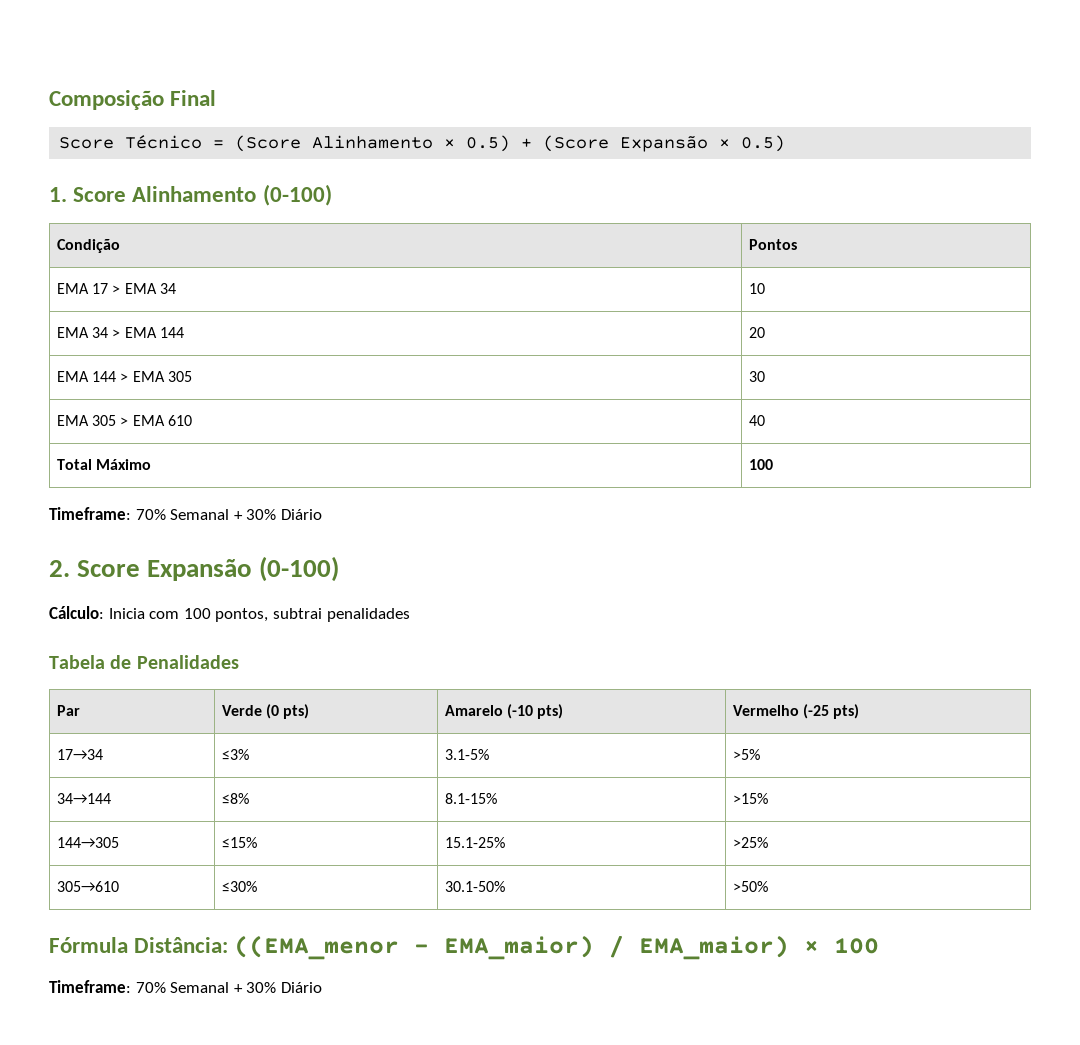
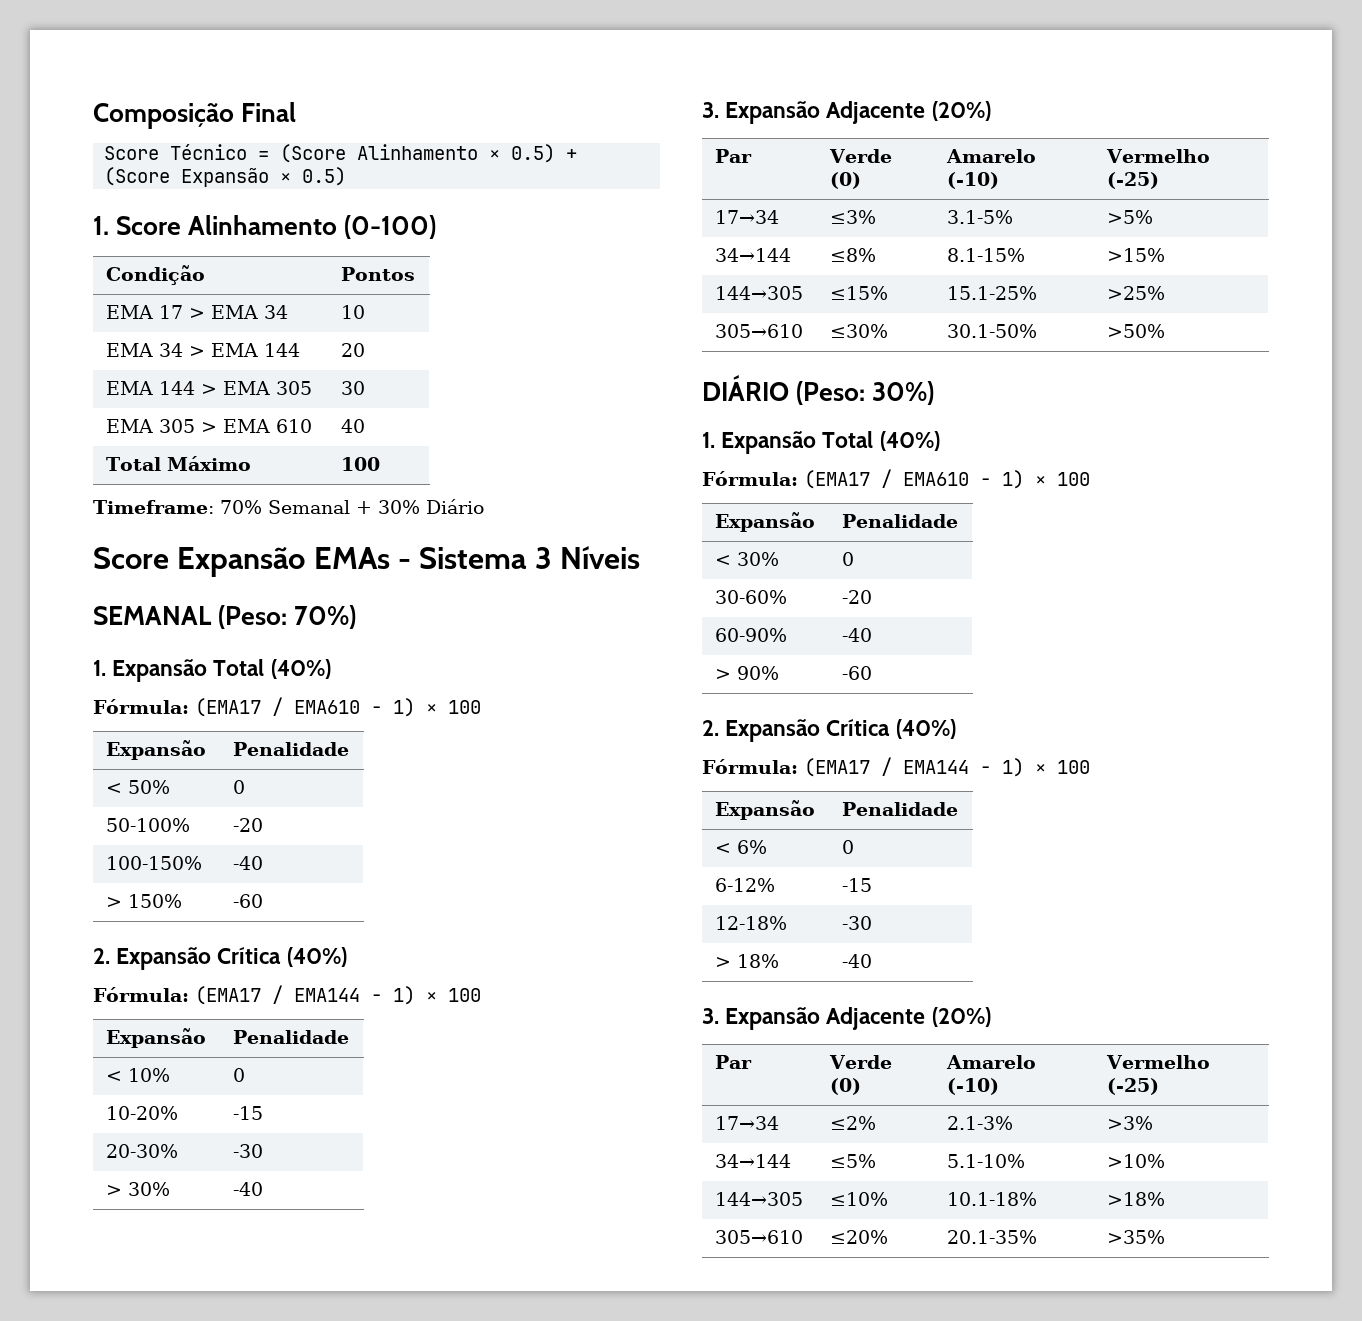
[49,560,70,577] 2. -> (484, 506) none
[259,556,340,582] [49,606,410,622] [49,655,239,669] [57,705,81,716] [222,704,310,719] [445,704,564,719] [733,704,860,719] (0-100) // Cálculo: Inicia com 100 pontos, subtrai penalidades // Tabela de Penalidades // Par | Verde (0 pts) | Amarelo (-10 pts) | Vermelho (-25 pts) -> [313,546,641,569] [93,605,357,629] [93,659,331,682] [93,697,481,717] [106,740,207,760] [233,742,350,756] [106,780,171,794] [233,780,246,794] [106,818,191,832] [233,818,264,832] [106,856,203,870] [233,856,264,870] [106,894,183,908] [233,894,264,908] [93,947,347,970] [93,985,481,1005] [106,1028,207,1048] [233,1030,350,1044] [106,1068,171,1082] [233,1068,246,1082] [106,1106,179,1120] [233,1106,264,1120] [106,1144,179,1158] [233,1144,264,1158] [106,1182,171,1196] [233,1182,264,1196] [702,101,991,124] [715,149,753,163] [829,149,893,163] [830,172,862,189] [946,149,1037,163] [947,172,1000,189] [1106,149,1211,163] [1107,172,1160,189] EMAs - Sistema 3 Níveis // SEMANAL (Peso: 70%) // 1. Expansão Total (40%) // Fórmula: (EMA17 / EMA610 - 1) × 100 // Expansão | Penalidade // < 50% | 0 // 50-100% | -20 // 100-150% | -40 // > 150% | -60 // 2. Expansão Crítica (40%) // Fórmula: (EMA17 / EMA144 - 1) × 100 // Expansão | Penalidade // < 10% | 0 // 10-20% | -15 // 20-30% | -30 // > 30% | -40 // 3. Expansão Adjacente (20%) // Par | Verde (0) | Amarelo (-10) | Vermelho (-25)
[49,935,880,960] [49,980,322,993] Fórmula Distância: ((EMA_menor - EMA_maior) / EMA_maior) × 100 // Timeframe: 70% Semanal + 30% Diário -> [702,375,935,405] [702,431,940,454] [702,469,1090,489] [715,512,816,532] [842,514,959,528] [715,552,780,566] [842,552,855,566] [715,590,788,604] [842,590,873,604] [715,628,788,642] [842,628,873,642] [715,666,780,680] [842,666,873,680] [702,719,956,742] [702,757,1090,777] [715,800,816,820] [842,802,959,816] [715,840,768,854] [842,840,855,854] [715,878,776,892] [842,878,873,892] [715,916,788,930] [842,916,873,930] [715,954,780,968] [842,954,873,968] [702,1007,991,1030] [715,1055,753,1069] [829,1055,893,1069] [830,1078,862,1095] [946,1055,1037,1069] [947,1078,1000,1095] [1106,1055,1211,1069] [1107,1078,1160,1095] [715,1116,780,1130] [830,1116,877,1130] [947,1116,1014,1130] [1107,1116,1154,1130] [715,1154,792,1168] [830,1154,877,1168] [947,1154,1026,1168] [1107,1154,1166,1168] [715,1192,804,1206] [830,1192,889,1206] [947,1192,1038,1206] [1107,1192,1166,1206] [715,1230,804,1244] [830,1230,889,1244] [947,1230,1038,1244] [1107,1230,1166,1244] DIÁRIO (Peso: 30%) // 1. Expansão Total (40%) // Fórmula: (EMA17 / EMA610 - 1) × 100 // Expansão | Penalidade // < 30% | 0 // 30-60% | -20 // 60-90% | -40 // > 90% | -60 // 2. Expansão Crítica (40%) // Fórmula: (EMA17 / EMA144 - 1) × 100 // Expansão | Penalidade // < 6% | 0 // 6-12% | -15 // 12-18% | -30 // > 18% | -40 // 3. Expansão Adjacente (20%) // Par | Verde (0) | Amarelo (-10) | Vermelho (-25) // 17→34 | ≤2% | 2.1-3% | >3% // 34→144 | ≤5% | 5.1-10% | >10% // 144→305 | ≤10% | 10.1-18% | >18% // 305→610 | ≤20% | 20.1-35% | >35%

